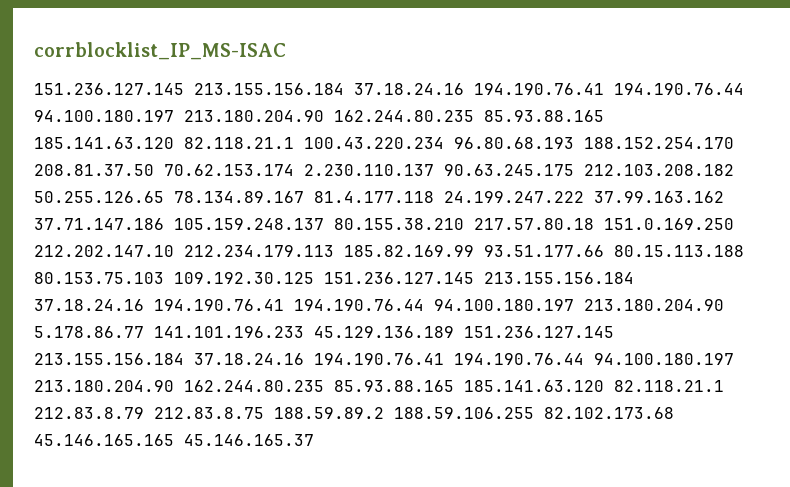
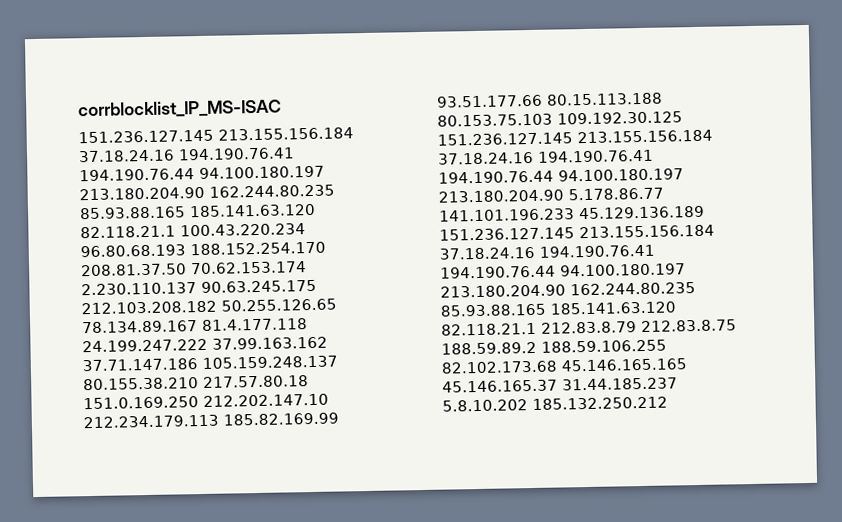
(314, 440) none -> [562,377,678,391] [442,396,668,412] 31.44.185.237 5.8.10.202 185.132.250.212

